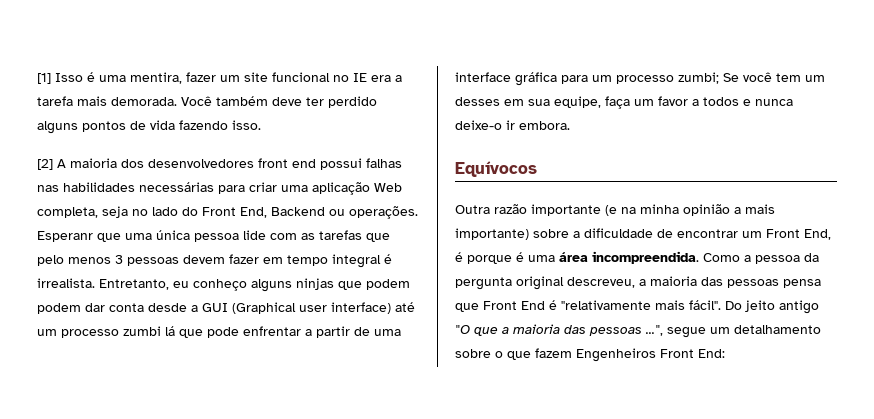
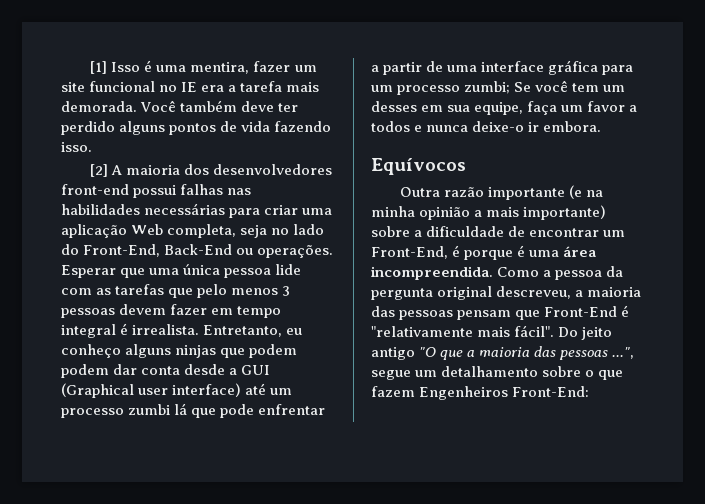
[258,158,316,168] front end -> [61,184,129,195] front-end
[202,207,325,218] Front End, Backend -> [83,244,233,257] Front-End, Back-End
[37,231,93,242] Esperanr -> [61,265,116,278] Esperar
[766,229,831,240] Front End, -> [371,246,448,259] Front-End,
[783,279,821,288] [455,301,545,312] pensa que Front End -> [457,306,618,320] pensam que Front-End
[660,349,725,358] Front End: -> [512,386,590,397] Front-End:

